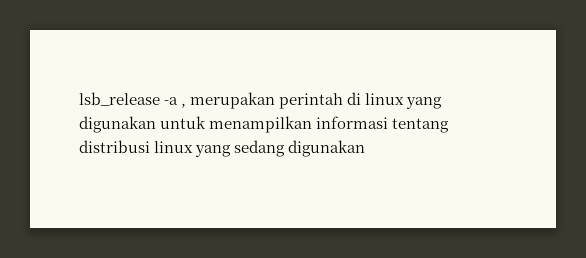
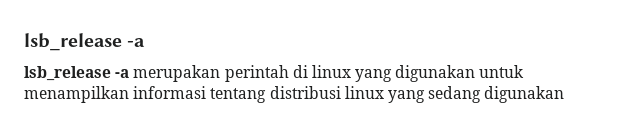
[79,92,187,108] lsb_release -a , -> [24,33,146,51] [24,66,130,81] lsb_release -a // lsb_release -a

